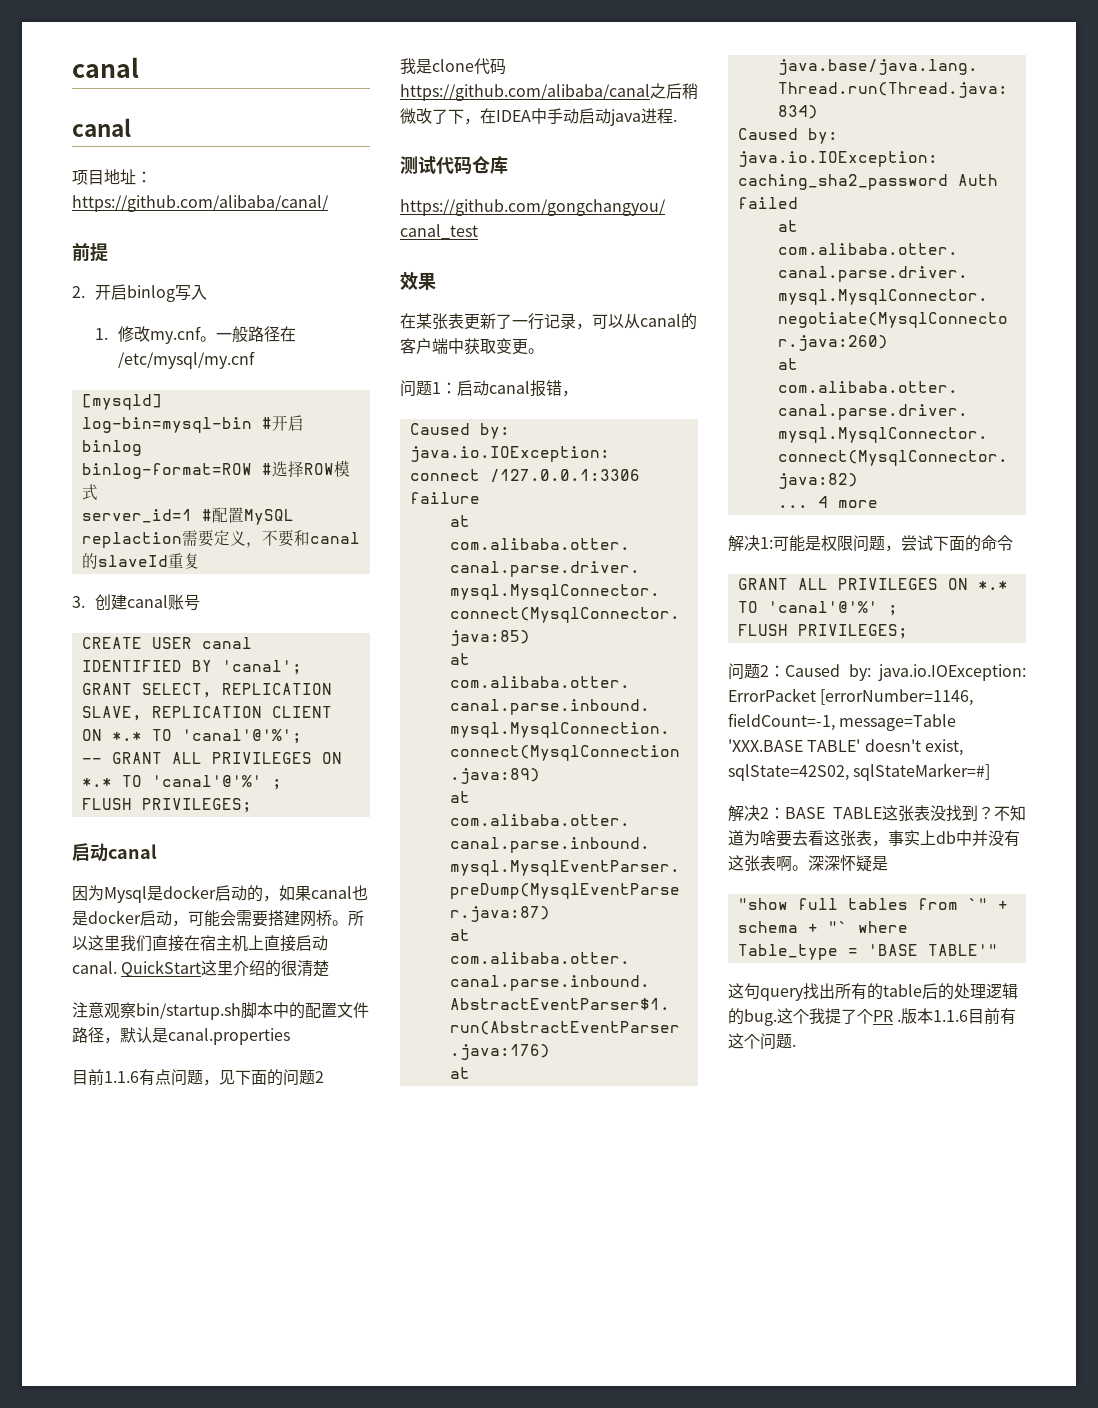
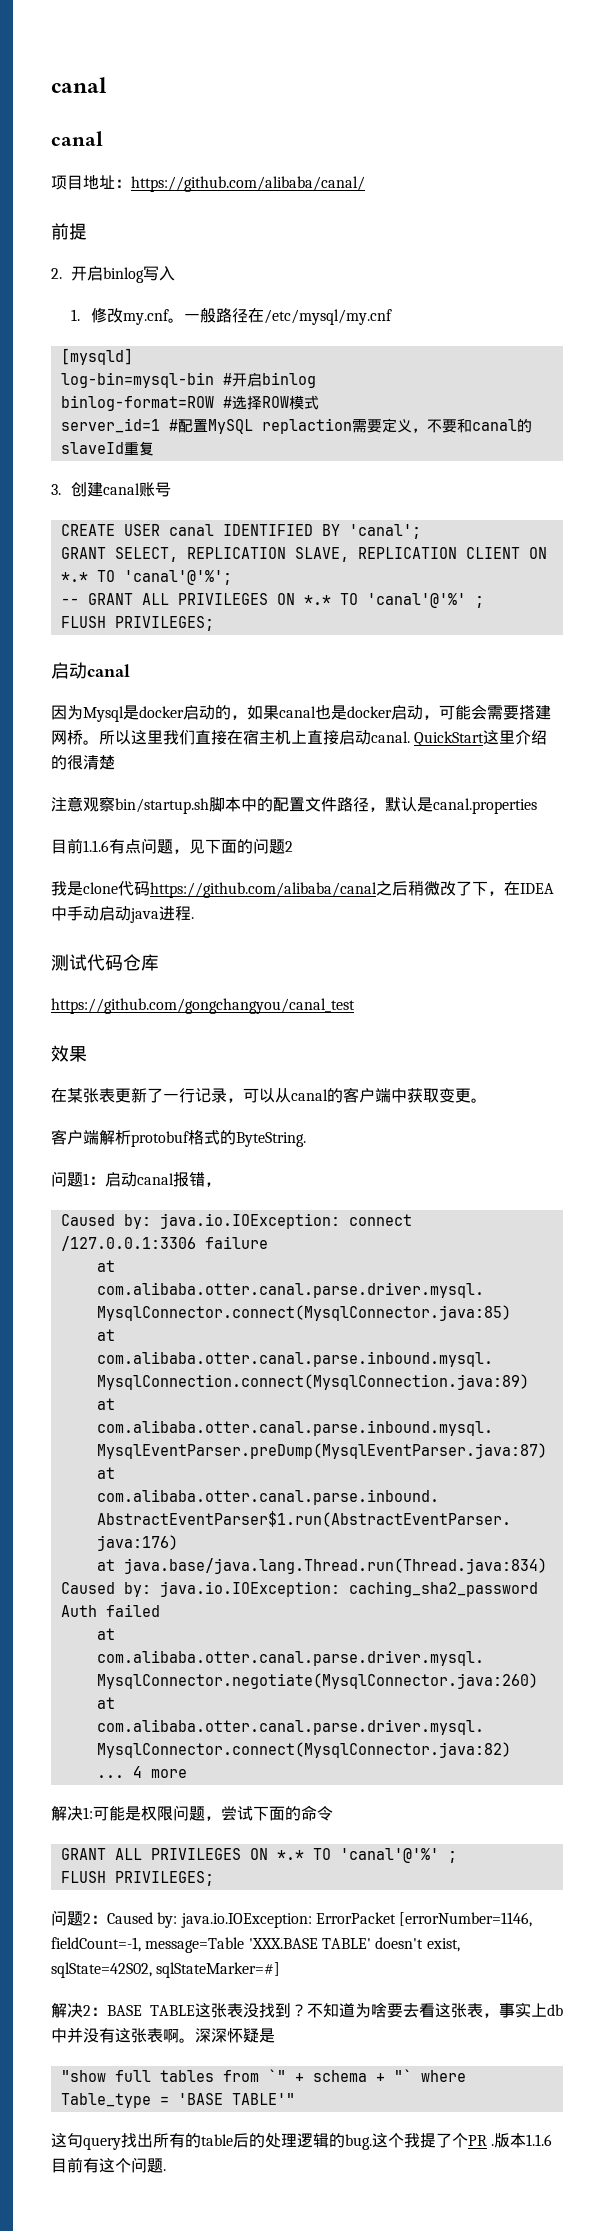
(544, 351) none -> [51,1129,306,1147] // 客户端解析protobuf格式的ByteString.

